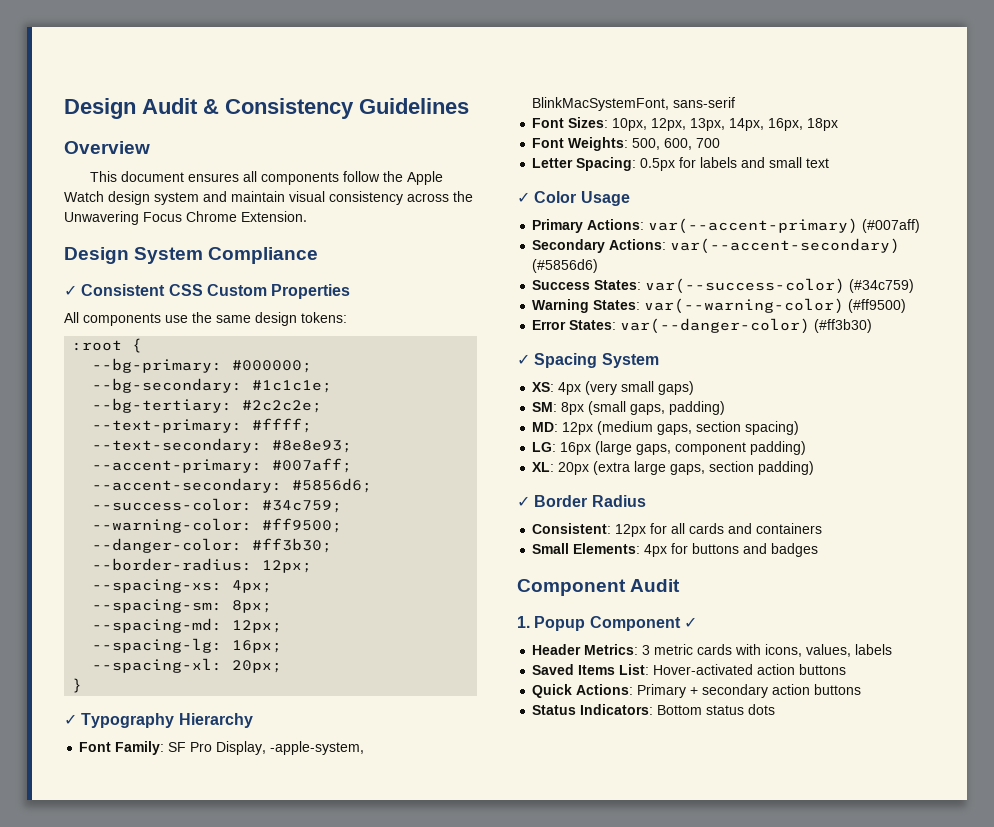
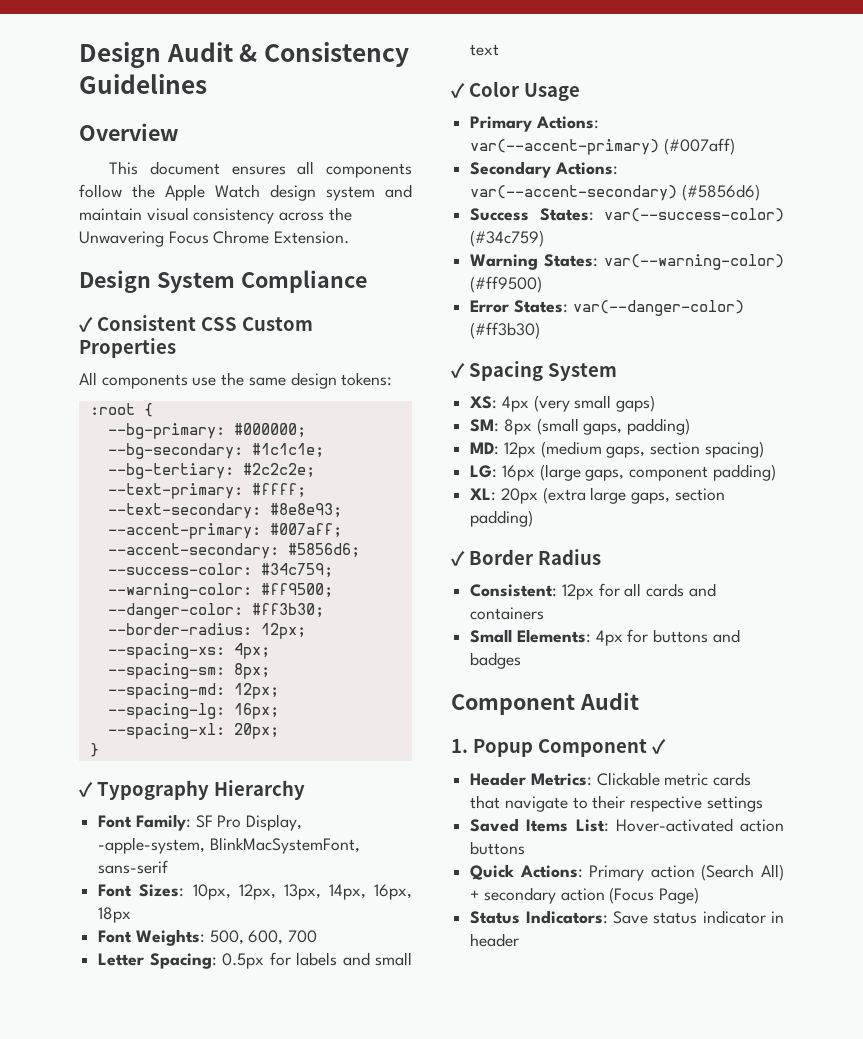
[642,645,651,655] 3 -> [596,772,660,786] Clickable
[735,644,893,657] with icons, values, labels -> [470,795,763,812] that navigate to their respective settings
(687, 691) none -> [650,864,784,881] action (Search All)
[814,684,862,695] buttons -> [609,887,700,904] (Focus Page)
[657,704,776,715] Bottom status dots -> [612,910,784,924] [470,933,520,947] Save status indicator in header

